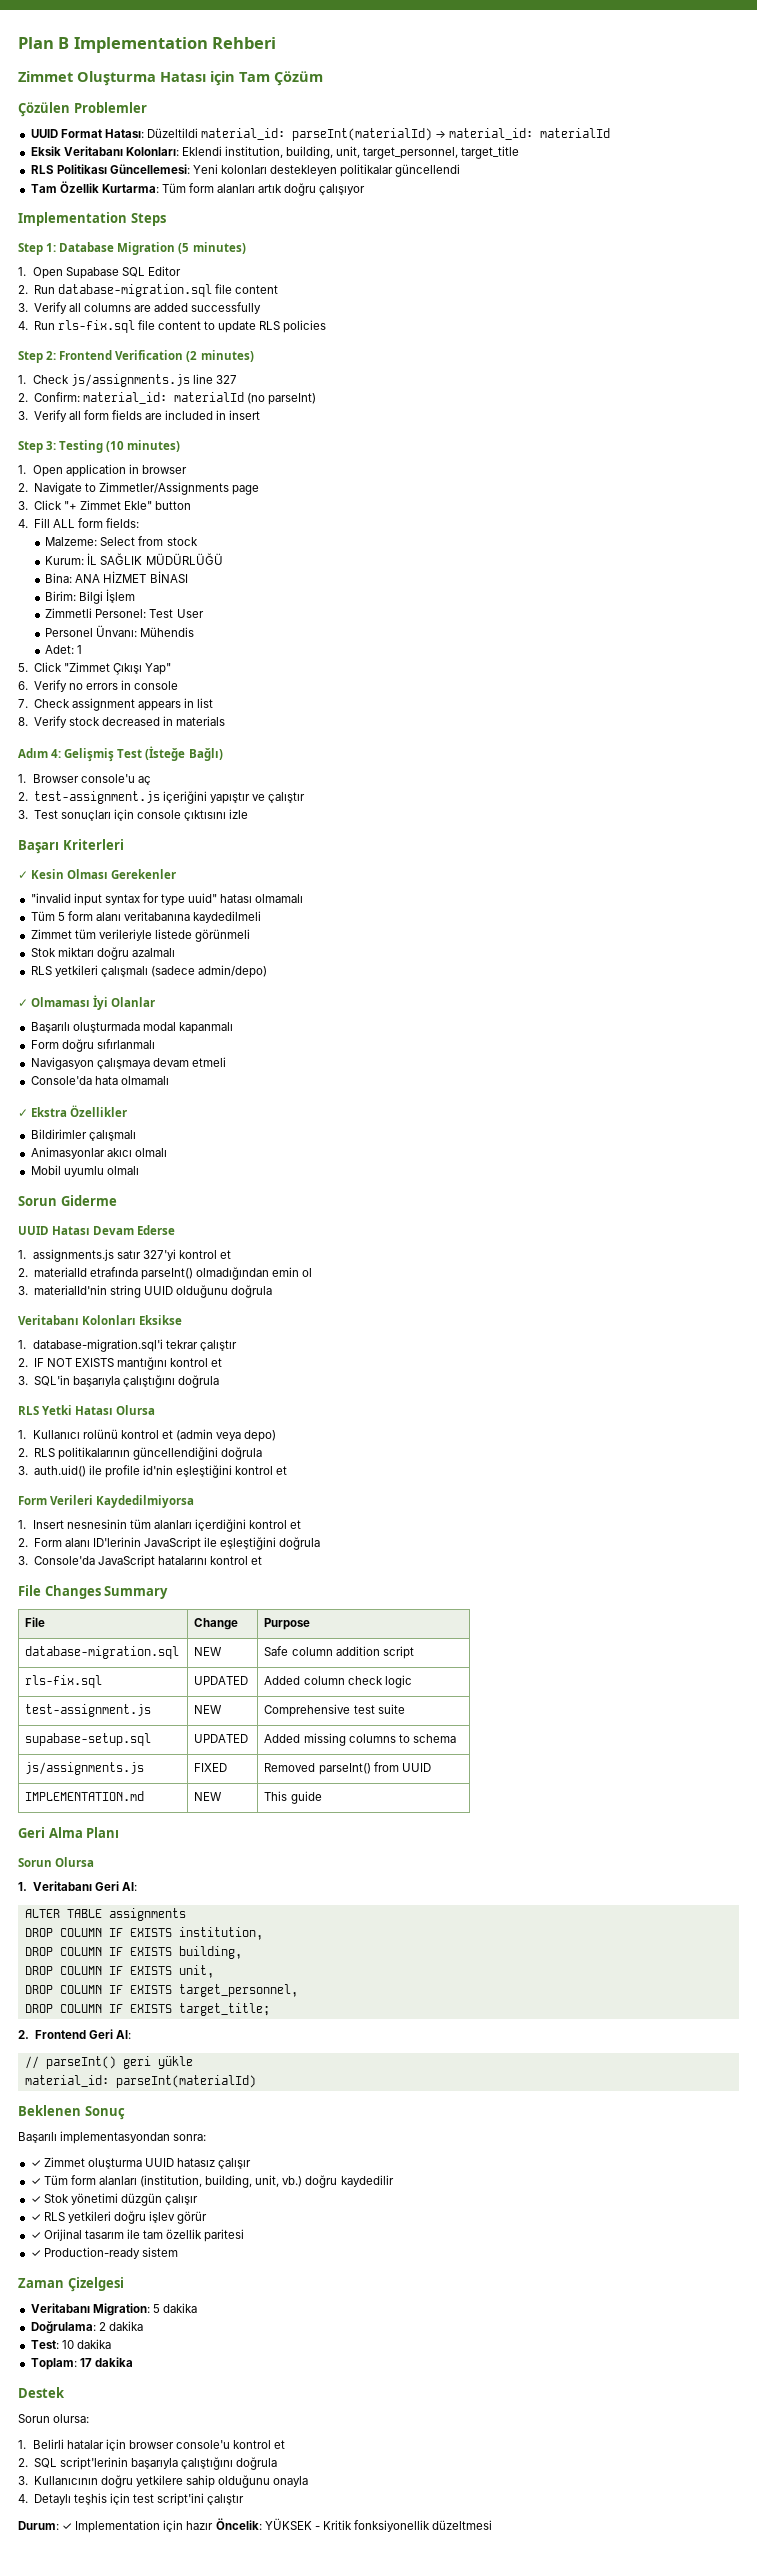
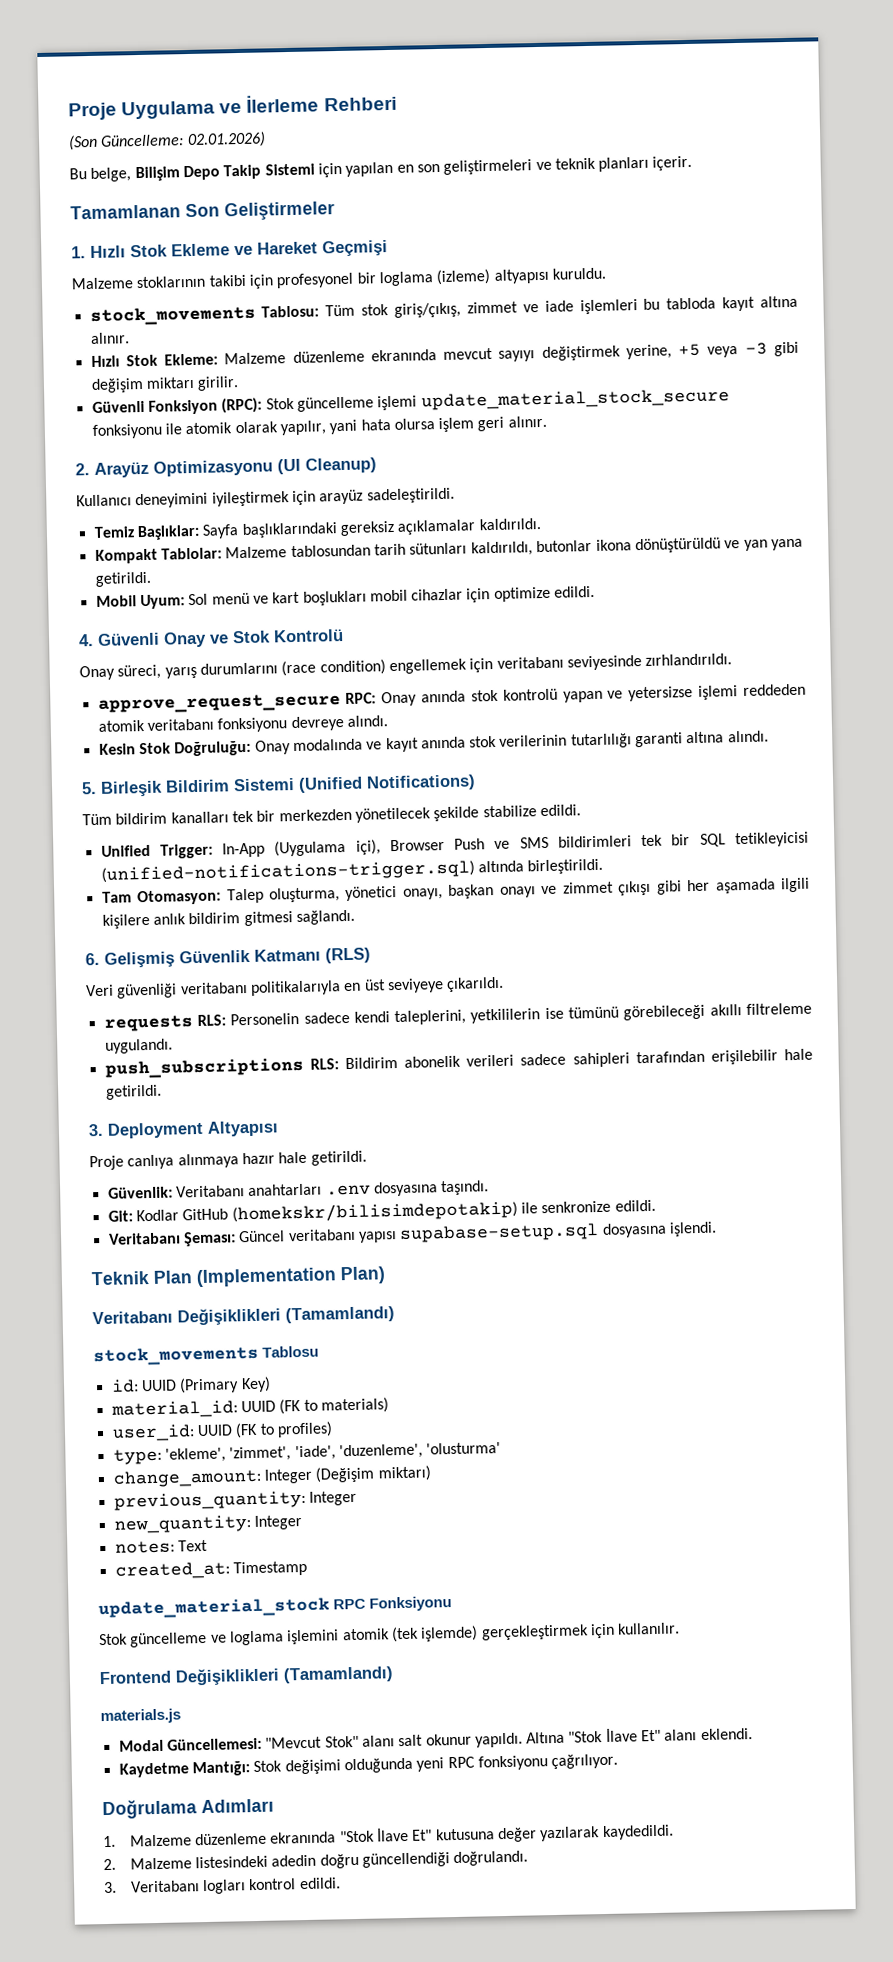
[18,37,277,53] [18,71,323,86] [18,102,147,117] [30,128,611,141] [30,146,520,159] [30,164,461,177] [30,181,366,196] [18,212,166,226] [18,242,246,255] [18,266,181,279] [18,284,279,297] [18,302,262,314] [18,320,327,333] [18,350,254,363] [18,374,237,387] [18,392,317,405] [18,410,261,422] [18,440,181,453] [18,464,187,477] [18,482,260,495] [18,500,192,510] [18,518,140,528] [45,536,198,546] [45,553,223,565] [45,571,188,583] [45,589,136,604] [45,608,204,618] [45,625,195,637] [45,645,83,654] [18,662,172,675] [18,680,179,692] [18,698,214,711] [18,716,226,728] [18,746,223,762] [18,774,151,785] [18,791,306,804] [18,809,249,821] [18,839,124,854] [18,869,177,879] [30,893,304,906] [30,911,262,923] [30,929,251,942] [30,947,175,960] [30,965,268,978] [18,995,156,1010] [30,1022,233,1034] [30,1039,155,1052] [30,1057,226,1070] [30,1076,169,1085] [18,1105,128,1117] [30,1129,136,1141] [30,1147,167,1159] [30,1165,139,1177] [18,1195,117,1206] [18,1225,176,1235] [18,1249,231,1262] [18,1267,313,1280] [18,1285,273,1298] [18,1315,183,1325] [18,1339,237,1352] [18,1357,223,1370] [18,1375,220,1388] [18,1405,156,1415] [18,1429,277,1442] [18,1447,263,1460] [18,1465,288,1478] [18,1495,195,1508] [18,1519,302,1532] [18,1537,321,1550] [18,1555,263,1568] [18,1585,169,1599] [25,1617,46,1627] [194,1618,239,1630] [264,1618,311,1630] [25,1646,180,1659] [194,1647,223,1656] [264,1646,414,1659] [25,1675,103,1688] [194,1676,249,1685] [264,1675,412,1688] [25,1704,152,1717] [194,1705,223,1714] [264,1704,405,1717] [25,1733,152,1746] [194,1734,249,1743] [264,1733,456,1746] [25,1762,145,1775] [194,1763,228,1772] [264,1762,431,1775] [25,1791,145,1801] [194,1792,223,1801] [264,1791,322,1804] [18,1827,120,1838] [18,1857,95,1867] [18,1881,137,1891] [24,1908,186,1921] [24,1927,263,1940] [24,1946,242,1959] [24,1965,214,1978] [24,1984,298,1997] [24,2003,270,2016] [18,2029,131,2039] [24,2056,193,2069] [24,2075,256,2088] [18,2105,125,2120] [18,2131,207,2144] [30,2157,252,2169] [30,2175,394,2188] [30,2193,199,2206] [30,2211,208,2224] [30,2229,245,2242] [30,2247,178,2259] [18,2277,124,2292] [30,2303,197,2316] [30,2321,143,2334] [30,2339,111,2349] [30,2357,133,2370] [18,2387,65,2398] [18,2414,90,2423] [18,2439,286,2451] [18,2457,278,2470] [18,2475,309,2488] [18,2493,245,2506] [18,2518,493,2533] Plan B Implementation Rehberi // Zimmet Oluşturma Hatası için Tam Çözüm // Çözülen Problemler // UUID Format Hatası: Düzeltildi material_id: parseInt(materialId) → material_id: materialId // Eksik Veritabanı Kolonları: Eklendi institution, building, unit, target_personnel, target_title // RLS Politikası Güncellemesi: Yeni kolonları destekleyen politikalar güncellendi // Tam Özellik Kurtarma: Tüm form alanları artık doğru çalışıyor // Implementation Steps // Step 1: Database Migration (5 minutes) // 1. Open Supabase SQL Editor // 2. Run database-migration.sql file content // 3. Verify all columns are added successfully // 4. Run rls-fix.sql file content to update RLS policies // Step 2: Frontend Verification (2 minutes) // 1. Check js/assignments.js line 327 // 2. Confirm: material_id: materialId (no parseInt) // 3. Verify all form fields are included in insert // Step 3: Testing (10 minutes) // 1. Open application in browser // 2. Navigate to Zimmetler/Assignments page // 3. Click "+ Zimmet Ekle" button // 4. Fill ALL form fields: // Malzeme: Select from stock // Kurum: İL SAĞLIK MÜDÜRLÜĞÜ // Bina: ANA HİZMET BİNASI // Birim: Bilgi İşlem // Zimmetli Personel: Test User // Personel Ünvanı: Mühendis // Adet: 1 // 5. Click "Zimmet Çıkışı Yap" // 6. Verify no errors in console // 7. Check assignment appears in list // 8. Verify stock decreased in materials // Adım 4: Gelişmiş Test (İsteğe Bağlı) // 1. Browser console'u aç // 2. test-assignment.js içeriğini yapıştır ve çalıştır // 3. Test sonuçları için console çıktısını izle // Başarı Kriterleri // ✓ Kesin Olması Gerekenler // "invalid input syntax for type uuid" hatası olmamalı // Tüm 5 form alanı veritabanına kaydedilmeli // Zimmet tüm verileriyle listede görünmeli // Stok miktarı doğru azalmalı // RLS yetkileri çalışmalı (sadece admin/depo) // ✓ Olmaması İyi Olanlar // Başarılı oluşturmada modal kapanmalı // Form doğru sıfırlanmalı // Navigasyon çalışmaya devam etmeli // Console'da hata olmamalı // ✓ Ekstra Özellikler // Bildirimler çalışmalı // Animasyonlar akıcı olmalı // Mobil uyumlu olmalı // Sorun Giderme // UUID Hatası Devam Ederse // 1. assignments.js satır 327'yi kontrol et // 2. materialId etrafında parseInt() olmadığından emin ol // 3. materialId'nin string UUID olduğunu doğrula // Veritabanı Kolonları Eksikse // 1. database-migration.sql'i tekrar çalıştır // 2. IF NOT EXISTS mantığını kontrol et // 3. SQL'in başarıyla çalıştığını doğrula // RLS Yetki Hatası Olursa // 1. Kullanıcı rolünü kontrol et (admin veya depo) // 2. RLS politikalarının güncellendiğini doğrula // 3. auth.uid() ile profile id'nin eşleştiğini kontrol et // Form Verileri Kaydedilmiyorsa // 1. Insert nesnesinin tüm alanları içerdiğini kontrol et // 2. Form alanı ID'lerinin JavaScript ile eşleştiğini doğrula // 3. Console'da JavaScript hatalarını kontrol et // File Changes Summary // File | Change | Purpose // database-migration.sql | NEW | Safe column addition script // rls-fix.sql | UPDATED | Added column check logic // test-assignment.js | NEW | Comprehensive test suite // supabase-setup.sql | UPDATED | Added missing columns to schema // js/assignments.js | FIXED | Removed parseInt() from UUID // IMPLEMENTATION.md | NEW | This guide // Geri Alma Planı // Sorun Olursa // 1. Veritabanı Geri Al: // ALTER TABLE assignments // DROP COLUMN IF EXISTS institution, // DROP COLUMN IF EXISTS building, // DROP COLUMN IF EXISTS unit, // DROP COLUMN IF EXISTS target_personnel, // DROP COLUMN IF EXISTS target_title; // 2. Frontend Geri Al: // // parseInt() geri yükle // material_id: parseInt(materialId) // Beklenen Sonuç // Başarılı implementasyondan sonra: // ✓ Zimmet oluşturma UUID hatasız çalışır // ✓ Tüm form alanları (institution, building, unit, vb.) doğru kaydedilir // ✓ Stok yönetimi düzgün çalışır // ✓ RLS yetkileri doğru işlev görür // ✓ Orijinal tasarım ile tam özellik paritesi // ✓ Production-ready sistem // Zaman Çizelgesi // Veritabanı Migration: 5 dakika // Doğrulama: 2 dakika // Test: 10 dakika // Toplam: 17 dakika // Destek // Sorun olursa: // 1. Belirli hatalar için browser console'u kontrol et // 2. SQL script'lerinin başarıyla çalıştığını doğrula // 3. Kullanıcının doğru yetkilere sahip olduğunu onayla // 4. Detaylı teşhis için test script'ini çalıştır // Durum: ✓ Implementation için hazır Öncelik: YÜKSEK - Kritik fonksiyonellik düzeltmesi -> [68,94,397,121] [68,131,266,151] [69,155,693,182] [70,201,335,222] [71,240,388,259] [71,267,606,290] [89,295,799,327] [89,332,130,345] [90,341,799,368] [90,376,240,394] [91,388,730,415] [91,415,547,440] [75,457,377,478] [76,487,455,509] [93,518,541,541] [94,537,804,564] [94,571,152,587] [95,585,596,610] [78,629,344,648] [79,653,733,681] [97,683,806,714] [97,715,388,733] [98,730,769,757] [81,774,476,797] [82,804,581,826] [100,831,809,859] [100,858,604,884] [101,877,810,906] [101,909,355,929] [85,947,371,968] [86,976,505,999] [103,1002,812,1032] [104,1038,173,1054] [104,1048,813,1079] [105,1084,162,1100] [88,1120,279,1139] [89,1150,367,1171] [107,1180,490,1199] [107,1199,656,1224] [108,1221,717,1247] [91,1266,386,1288] [92,1306,395,1326] [93,1345,320,1367] [110,1376,271,1394] [110,1397,389,1419] [111,1421,333,1442] [112,1441,502,1465] [112,1465,432,1488] [113,1490,357,1511] [113,1515,302,1534] [114,1539,208,1554] [114,1560,307,1580] [98,1596,453,1620] [99,1622,681,1648] [99,1666,394,1686] [100,1708,181,1725] [118,1728,753,1752] [118,1753,619,1778] [102,1798,274,1820] [103,1824,674,1848] [103,1850,529,1871] [104,1877,341,1895] Proje Uygulama ve İlerleme Rehberi // (Son Güncelleme: 02.01.2026) // Bu belge, Bilişim Depo Takip Sistemi için yapılan en son geliştirmeleri ve teknik planları içerir. // Tamamlanan Son Geliştirmeler // 1. Hızlı Stok Ekleme ve Hareket Geçmişi // Malzeme stoklarının takibi için profesyonel bir loglama (izleme) altyapısı kuruldu. // stock_movements Tablosu: Tüm stok giriş/çıkış, zimmet ve iade işlemleri bu tabloda kayıt altına alınır. // Hızlı Stok Ekleme: Malzeme düzenleme ekranında mevcut sayıyı değiştirmek yerine, +5 veya -3 gibi değişim miktarı girilir. // Güvenli Fonksiyon (RPC): Stok güncelleme işlemi update_material_stock_secure fonksiyonu ile atomik olarak yapılır, yani hata olursa işlem geri alınır. // 2. Arayüz Optimizasyonu (UI Cleanup) // Kullanıcı deneyimini iyileştirmek için arayüz sadeleştirildi. // Temiz Başlıklar: Sayfa başlıklarındaki gereksiz açıklamalar kaldırıldı. // Kompakt Tablolar: Malzeme tablosundan tarih sütunları kaldırıldı, butonlar ikona dönüştürüldü ve yan yana getirildi. // Mobil Uyum: Sol menü ve kart boşlukları mobil cihazlar için optimize edildi. // 4. Güvenli Onay ve Stok Kontrolü // Onay süreci, yarış durumlarını (race condition) engellemek için veritabanı seviyesinde zırhlandırıldı. // approve_request_secure RPC: Onay anında stok kontrolü yapan ve yetersizse işlemi reddeden atomik veritabanı fonksiyonu devreye alındı. // Kesin Stok Doğruluğu: Onay modalında ve kayıt anında stok verilerinin tutarlılığı garanti altına alındı. // 5. Birleşik Bildirim Sistemi (Unified Notifications) // Tüm bildirim kanalları tek bir merkezden yönetilecek şekilde stabilize edildi. // Unified Trigger: In-App (Uygulama içi), Browser Push ve SMS bildirimleri tek bir SQL tetikleyicisi (unified-notifications-trigger.sql) altında birleştirildi. // Tam Otomasyon: Talep oluşturma, yönetici onayı, başkan onayı ve zimmet çıkışı gibi her aşamada ilgili kişilere anlık bildirim gitmesi sağlandı. // 6. Gelişmiş Güvenlik Katmanı (RLS) // Veri güvenliği veritabanı politikalarıyla en üst seviyeye çıkarıldı. // requests RLS: Personelin sadece kendi taleplerini, yetkililerin ise tümünü görebileceği akıllı filtreleme uygulandı. // push_subscriptions RLS: Bildirim abonelik verileri sadece sahipleri tarafından erişilebilir hale getirildi. // 3. Deployment Altyapısı // Proje canlıya alınmaya hazır hale getirildi. // Güvenlik: Veritabanı anahtarları .env dosyasına taşındı. // Git: Kodlar GitHub (homekskr/bilisimdepotakip) ile senkronize edildi. // Veritabanı Şeması: Güncel veritabanı yapısı supabase-setup.sql dosyasına işlendi. // Teknik Plan (Implementation Plan) // Veritabanı Değişiklikleri (Tamamlandı) // stock_movements Tablosu // id: UUID (Primary Key) // material_id: UUID (FK to materials) // user_id: UUID (FK to profiles) // type: 'ekleme', 'zimmet', 'iade', 'duzenleme', 'olusturma' // change_amount: Integer (Değişim miktarı) // previous_quantity: Integer // new_quantity: Integer // notes: Text // created_at: Timestamp // update_material_stock RPC Fonksiyonu // Stok güncelleme ve loglama işlemini atomik (tek işlemde) gerçekleştirmek için kullanılır. // Frontend Değişiklikleri (Tamamlandı) // materials.js // Modal Güncellemesi: "Mevcut Stok" alanı salt okunur yapıldı. Altına "Stok İlave Et" alanı eklendi. // Kaydetme Mantığı: Stok değişimi olduğunda yeni RPC fonksiyonu çağrılıyor. // Doğrulama Adımları // 1. Malzeme düzenleme ekranında "Stok İlave Et" kutusuna değer yazılarak kaydedildi. // 2. Malzeme listesindeki adedin doğru güncellendiği doğrulandı. // 3. Veritabanı logları kontrol edildi.

